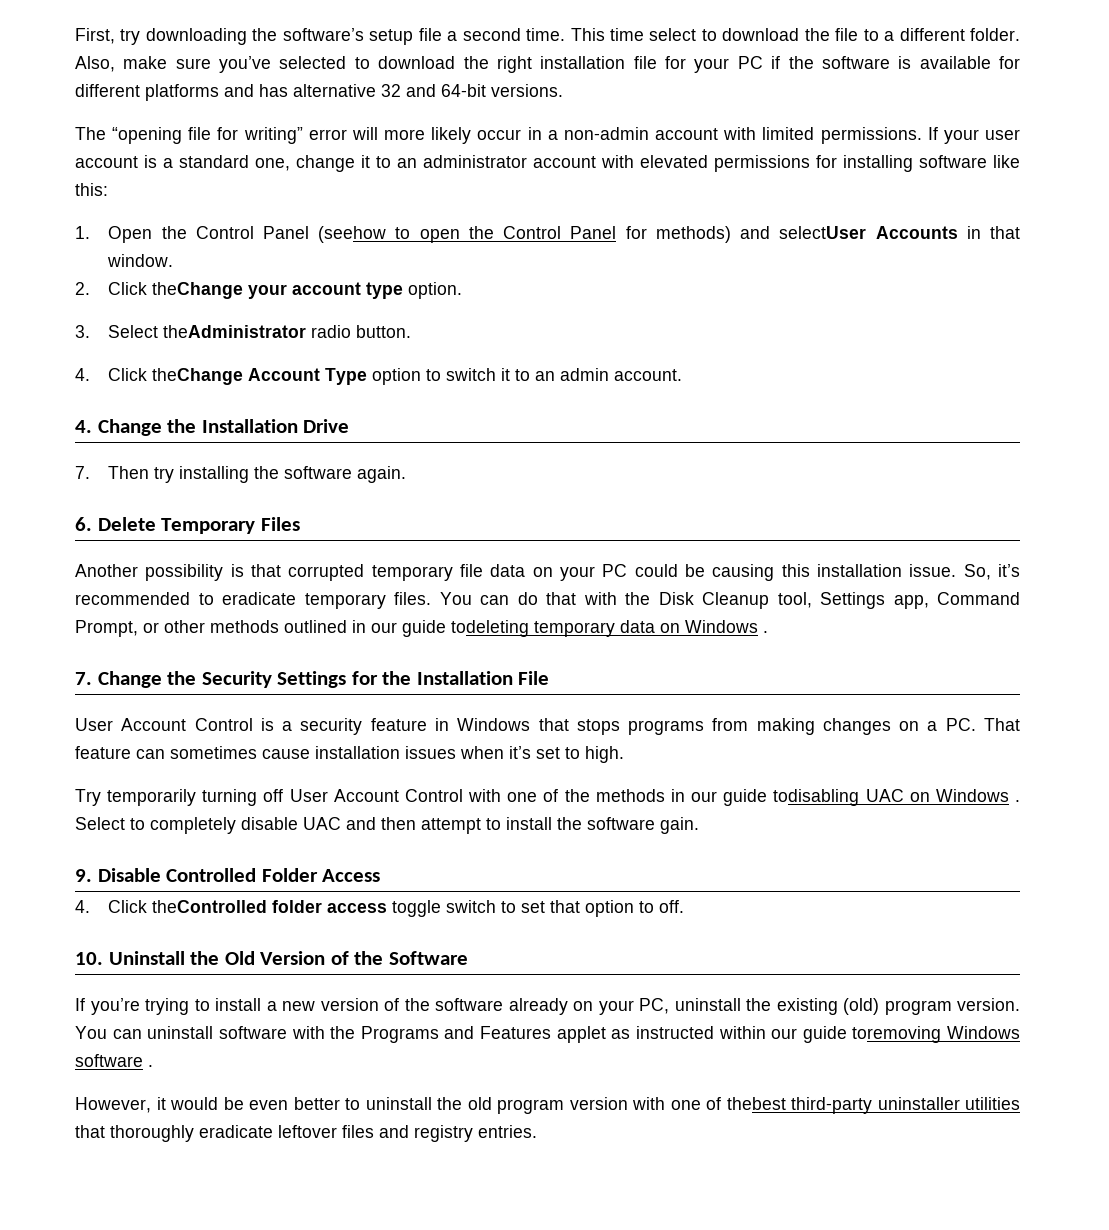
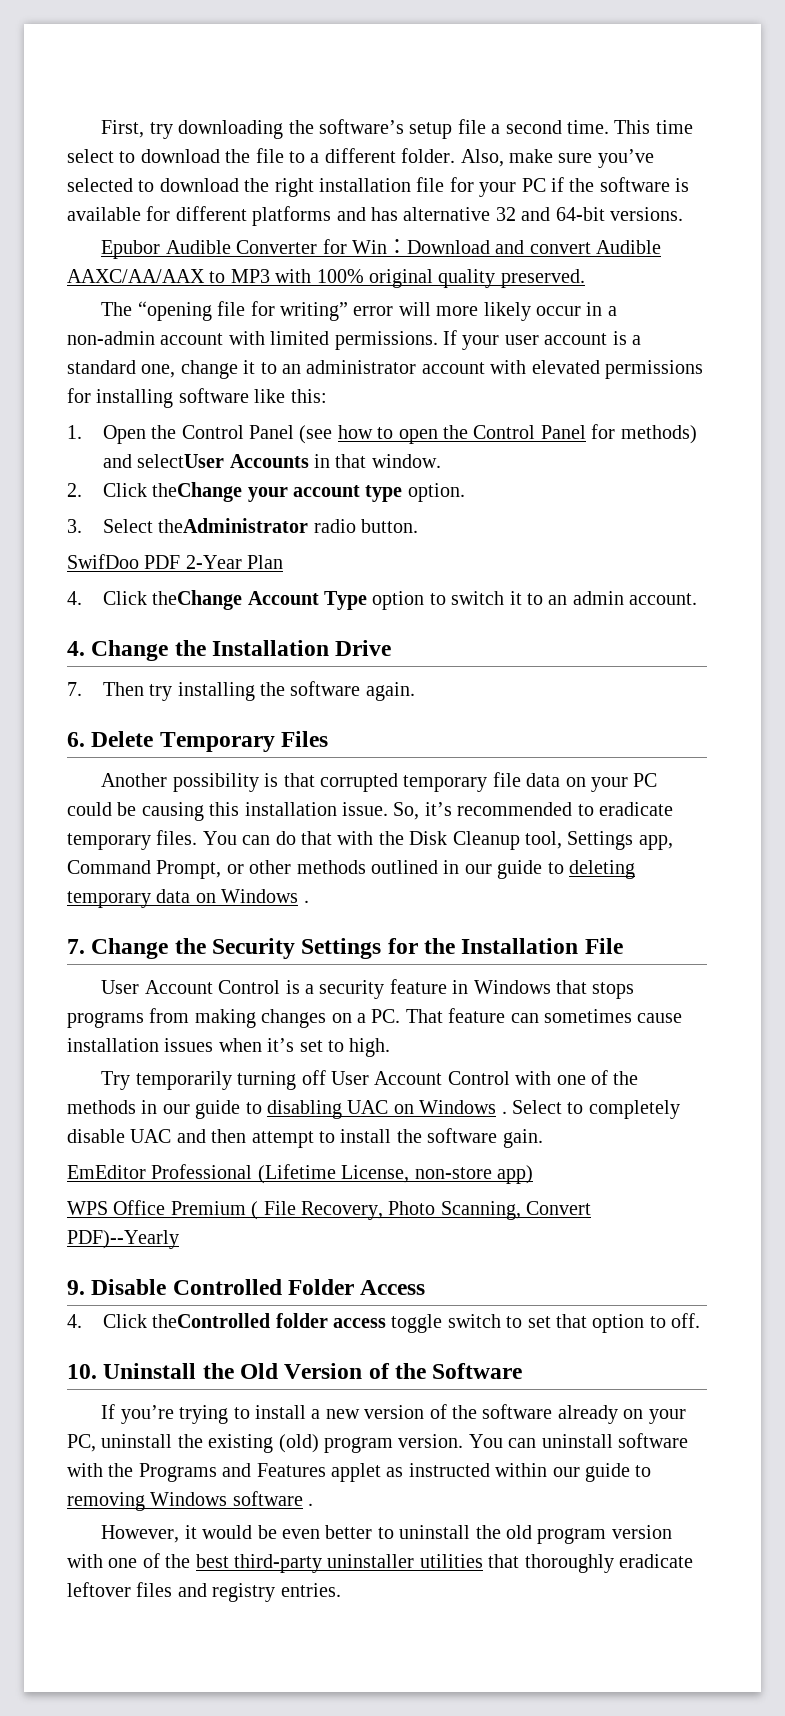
(563, 90) none -> [101,239,662,259] [67,269,585,288] // Epubor Audible Converter for Win：Download and convert Audible AAXC/AA/AAX to MP3 with 100% original quality preserved.
[318,226,387,243] (seehow -> [299,425,373,444] (see how
(412, 331) none -> [67,554,284,569] // SwifDoo PDF 2-Year Plan
[451,620,529,637] todeleting -> [547,860,635,879] to deleting
[773,789,860,806] todisabling -> [245,1100,342,1119] to disabling
(699, 825) none -> [67,1164,533,1184] [67,1200,592,1220] [67,1230,179,1249] // EmEditor Professional (Lifetime License, non-store app) // WPS Office Premium ( File Recovery, Photo Scanning, Convert PDF)--Yearly
[852,1026,942,1043] toremoving -> [635,1465,652,1477] [67,1492,145,1511] to removing
[726,1097,786,1110] thebest -> [165,1554,229,1568] the best

